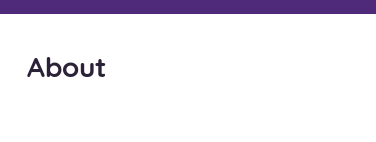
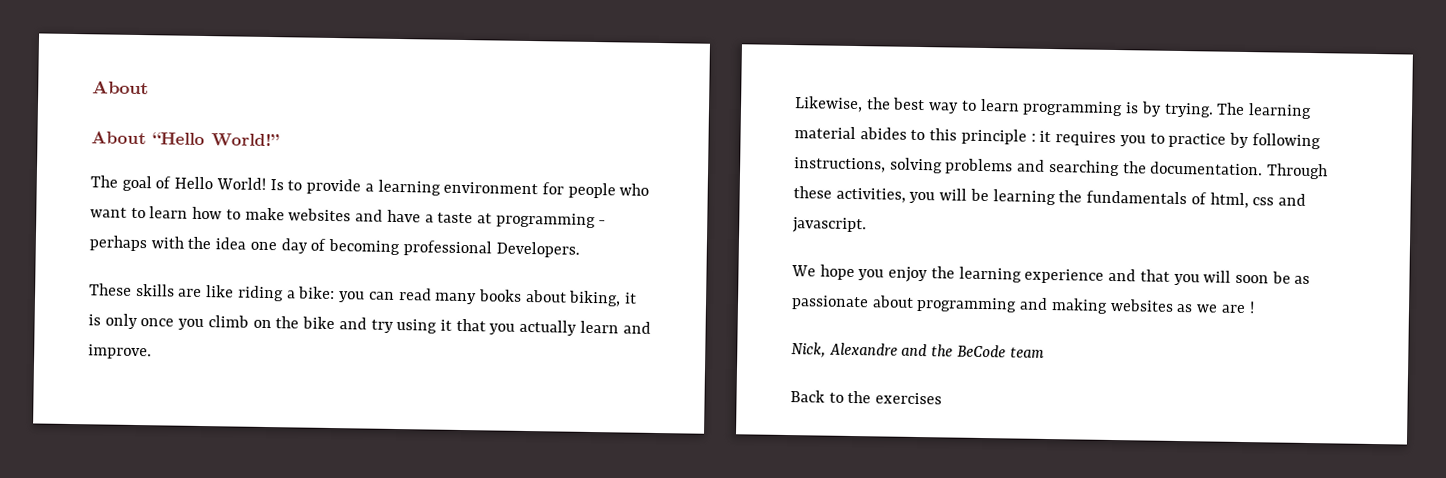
[27,57,106,77] About -> [92,80,149,95] [91,131,280,148] [90,175,650,199] [90,206,607,229] [89,235,580,258] [89,283,638,307] [88,313,651,336] [88,344,152,360] [794,96,1312,120] [794,126,1321,150] [794,157,1329,180] [793,186,1306,209] [792,217,867,234] [791,264,1311,286] [791,295,1255,314] [791,342,1045,358] [790,390,943,405] About // About “Hello World!” // The goal of Hello World! Is to provide a learning environment for people who want to learn how to make websites and have a taste at programming - perhaps with the idea one day of becoming professional Developers. // These skills are like riding a bike: you can read many books about biking, it is only once you climb on the bike and try using it that you actually learn and improve. // Likewise, the best way to learn programming is by trying. The learning material abides to this principle : it requires you to practice by following instructions, solving problems and searching the documentation. Through these activities, you will be learning the fundamentals of html, css and javascript. // We hope you enjoy the learning experience and that you will soon be as passionate about programming and making websites as we are ! // Nick, Alexandre and the BeCode team // Back to the exercises

